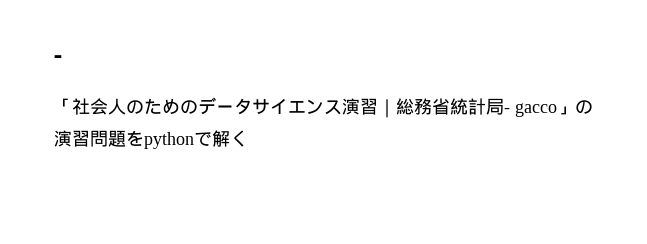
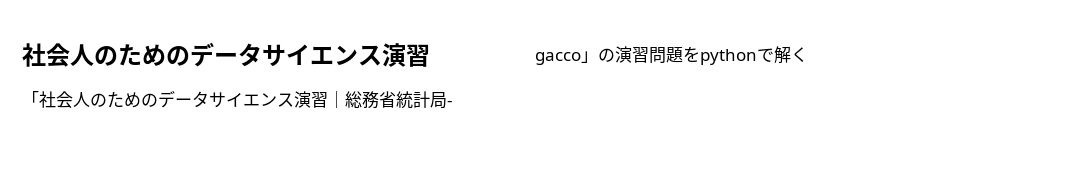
[54,55,62,64] - -> [22,42,430,67] 社会人のためのデータサイエンス演習

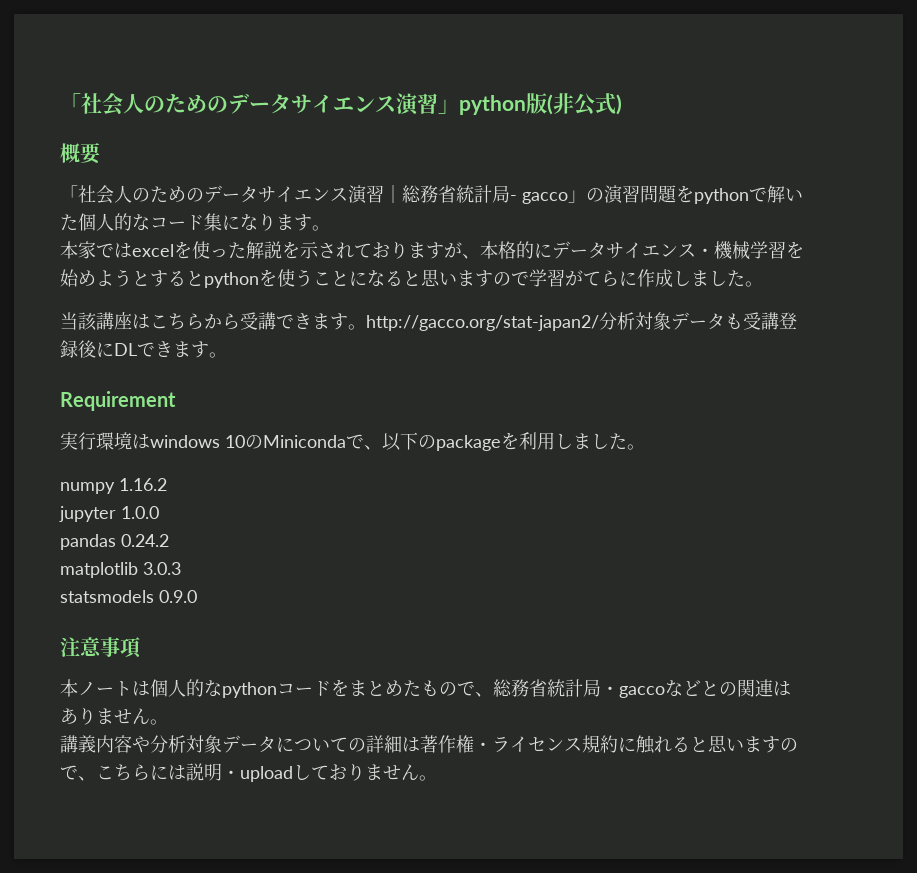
[22,42,430,67] 社会人のためのデータサイエンス演習 -> [60,92,622,116] [60,143,101,164] 「社会人のためのデータサイエンス演習」python版(非公式) // 概要
[791,47,808,62] く -> [785,188,803,202] [60,213,330,231] [60,241,804,260] [60,269,763,288] [60,312,797,331] [60,340,227,358] [60,391,176,411] [60,432,645,451] [60,478,167,494] [59,506,159,522] [60,534,169,550] [60,562,181,578] [60,590,197,603] [60,637,141,658] [60,679,791,698] [60,707,168,725] [60,735,798,754] [60,763,437,782] いた個人的なコード集になります。 // 本家ではexcelを使った解説を示されておりますが、本格的にデータサイエンス・機械学習を始めようとするとpythonを使うことになると思いますので学習がてらに作成しました。 // 当該講座はこちらから受講できます。http://gacco.org/stat-japan2/分析対象データも受講登録後にDLできます。 // Requirement // 実行環境はwindows 10のMinicondaで、以下のpackageを利用しました。 // numpy 1.16.2 // jupyter 1.0.0 // pandas 0.24.2 // matplotlib 3.0.3 // statsmodels 0.9.0 // 注意事項 // 本ノートは個人的なpythonコードをまとめたもので、総務省統計局・gaccoなどとの関連はありません。 // 講義内容や分析対象データについての詳細は著作権・ライセンス規約に触れると思いますので、こちらには説明・uploadしておりません。

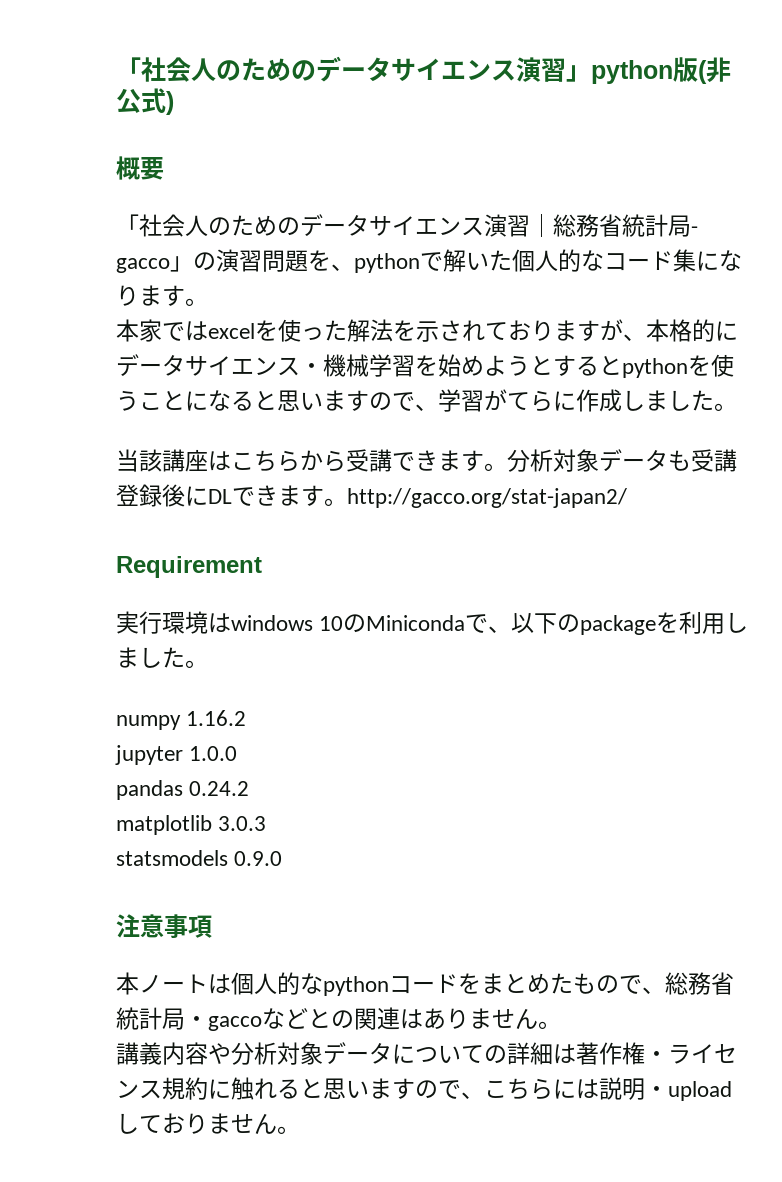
(694, 194) none -> [331,264,354,271] 、
[264,241,282,259] 説 -> [370,319,393,342] 法
(529, 278) none -> [415,404,438,411] 、
[366,315,599,331] http://gacco.org/stat-japan2/ -> (507, 467) none
(227, 355) none -> [347,488,627,508] http://gacco.org/stat-japan2/

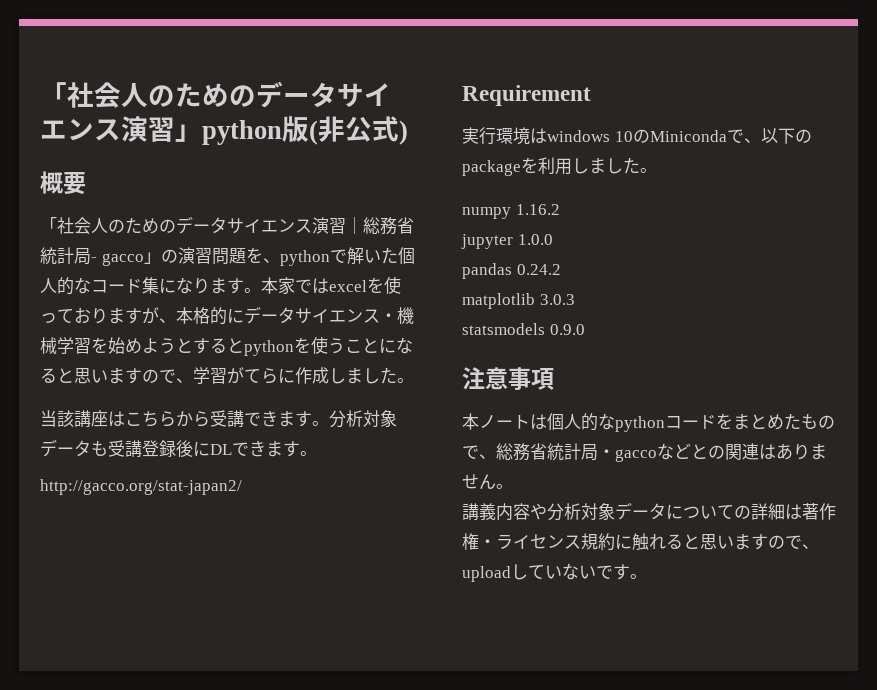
(208, 302) // -> (261, 290) none
[324,319,485,342] た解法を示され -> (57, 318) none
(347, 502) none -> (317, 453) //
[484,1077,732,1101] [116,1113,277,1134] こちらには説明・uploadしておりません -> [462,563,630,582] uploadしていないです

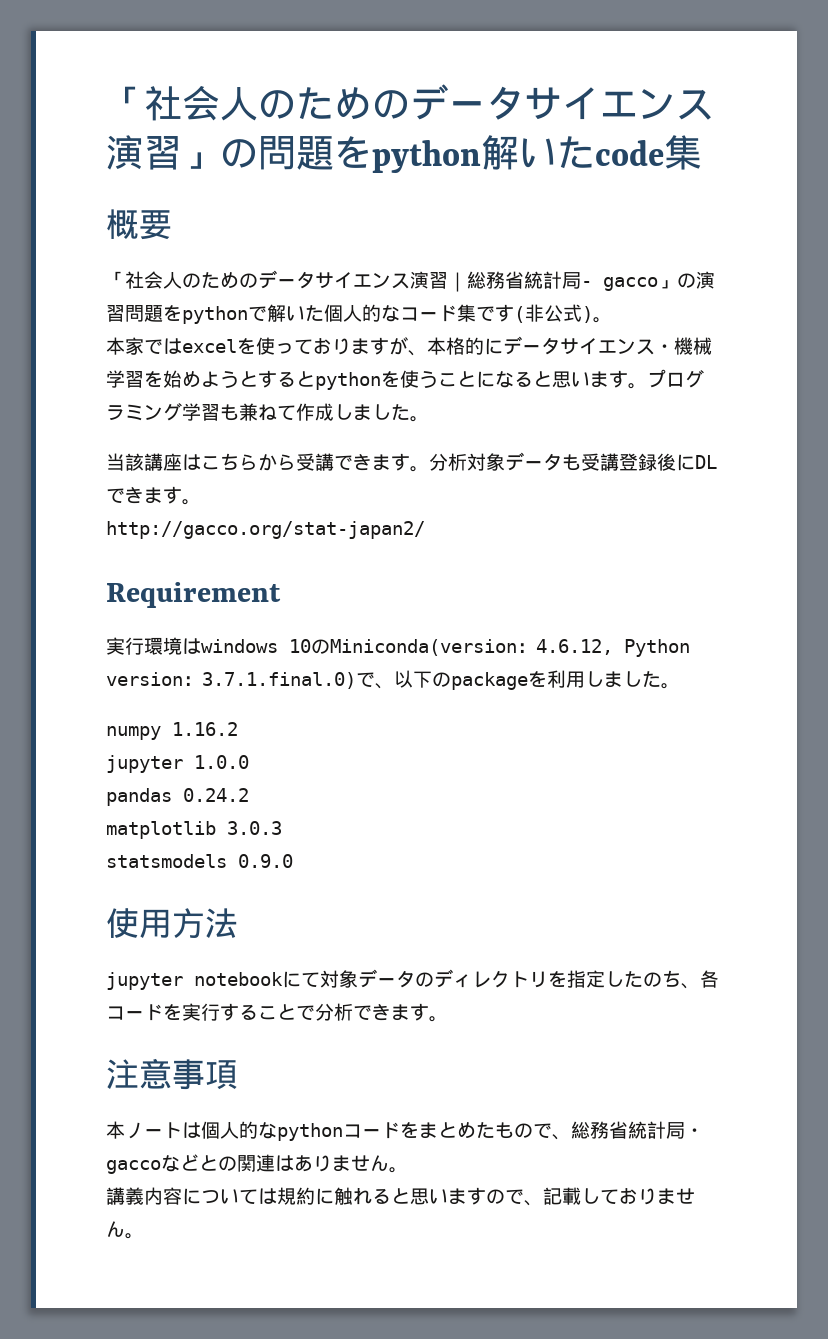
[202,116,408,145] python版(非公式) -> [220,135,702,173] の問題をpython解いたcode集
[262,258,280,263] 、 -> (182, 313) none
[159,277,261,294] になります。 -> [476,304,612,323] です(非公式)。 //
[142,367,295,384] ので、学習がてらに -> [628,369,704,389] [106,403,296,421] 。プログラミング学習も兼ねて
[649,130,727,142] Miniconda -> [330,639,690,657] [106,672,356,689] Miniconda(version：4.6.12, Python version：3.7.1.final.0)
(585, 329) none -> [106,908,238,938] [106,969,719,990] [106,1003,448,1022] // 使用方法 // jupyter notebookにて対象データのディレクトリを指定したのち、各コードを実行することで分析できます。
[530,502,836,521] [462,533,581,550] や分析対象データについての詳細は著作権・ライセンス -> [182,1188,277,1205] については
[462,563,630,582] uploadしていないです -> [543,1187,695,1205] [106,1221,125,1237] 記載しておりません

